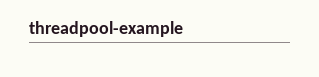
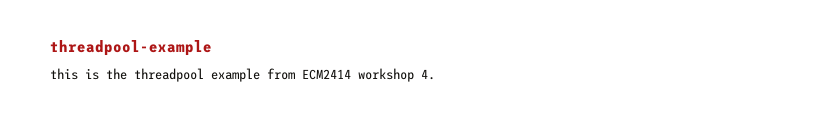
(183, 29) none -> [50,68,435,82] // this is the threadpool example from ECM2414 workshop 4.

